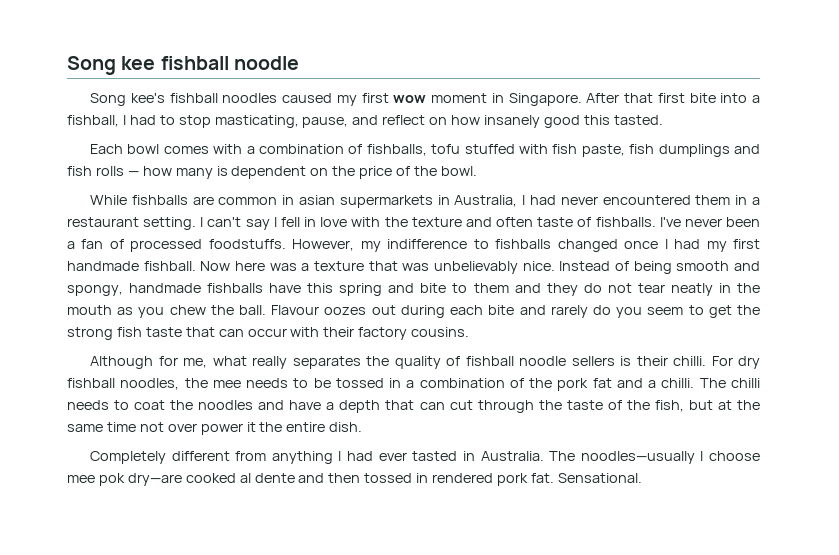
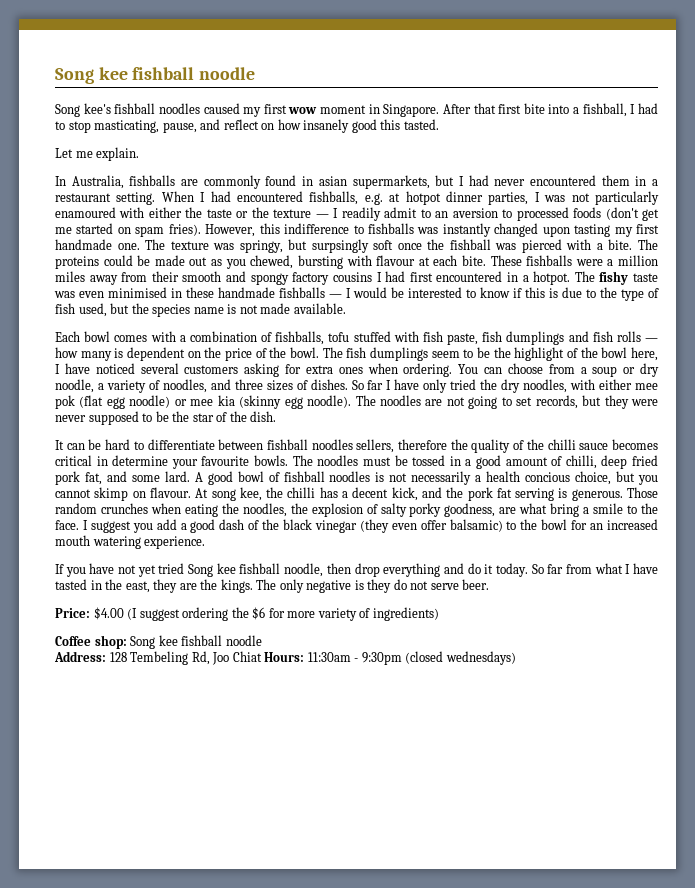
(663, 120) none -> [55,147,140,161] [55,175,658,189] [55,191,659,205] [55,207,659,221] [55,223,659,237] [55,239,659,253] [55,255,658,269] [55,271,658,285] [54,287,659,301] [55,303,346,317] // Let me explain. // In Australia, fishballs are commonly found in asian supermarkets, but I had never encountered them in a restaurant setting. When I had encountered fishballs, e.g. at hotpot dinner parties, I was not particularly enamoured with either the taste or the texture — I readily admit to an aversion to processed foods (don't get me started on spam fries). However, this indifference to fishballs was instantly changed upon tasting my first handmade one. The texture was springy, but surpsingly soft once the fishball was pierced with a bite. The proteins could be made out as you chewed, bursting with flavour at each bite. These fishballs were a million miles away from their smooth and spongy factory cousins I had first encountered in a hotpot. The fishy taste was even minimised in these handmade fishballs — I would be interested to know if this is due to the type of fish used, but the species name is not made available.
[89,195,760,208] [67,217,760,230] [67,239,760,252] [67,261,760,274] [67,283,760,296] [67,305,761,318] [67,327,470,340] [89,356,761,369] [67,378,761,391] [67,400,760,413] [67,422,363,435] [89,451,761,464] [67,473,642,486] // While fishballs are common in asian supermarkets in Australia, I had never encountered them in a restaurant setting. I can't say I fell in love with the texture and often taste of fishballs. I've never been a fan of processed foodstuffs. However, my indifference to fishballs changed once I had my first handmade fishball. Now here was a texture that was unbelievably nice. Instead of being smooth and spongy, handmade fishballs have this spring and bite to them and they do not tear neatly in the mouth as you chew the ball. Flavour oozes out during each bite and rarely do you seem to get the strong fish taste that can occur with their factory cousins. // Although for me, what really separates the quality of fishball noodle sellers is their chilli. For dry fishball noodles, the mee needs to be tossed in a combination of the pork fat and a chilli. The chilli needs to coat the noodles and have a depth that can cut through the taste of the fish, but at the same time not over power it the entire dish. // Completely different from anything I had ever tasted in Australia. The noodles—usually I choose mee pok dry—are cooked al dente and then tossed in rendered pork fat. Sensational. -> [322,347,658,361] [55,363,659,377] [55,379,659,393] [55,395,658,409] [55,411,277,425] [55,439,658,453] [55,455,658,469] [55,471,658,485] [55,487,658,501] [55,503,659,517] [55,519,659,533] [55,535,206,549] [55,563,658,577] [55,579,490,593] [55,607,439,621] [55,635,262,649] [54,651,516,665] The fish dumplings seem to be the highlight of the bowl here, I have noticed several customers asking for extra ones when ordering. You can choose from a soup or dry noodle, a variety of noodles, and three sizes of dishes. So far I have only tried the dry noodles, with either mee pok (flat egg noodle) or mee kia (skinny egg noodle). The noodles are not going to set records, but they were never supposed to be the star of the dish. // It can be hard to differentiate between fishball noodles sellers, therefore the quality of the chilli sauce becomes critical in determine your favourite bowls. The noodles must be tossed in a good amount of chilli, deep fried pork fat, and some lard. A good bowl of fishball noodles is not necessarily a health concious choice, but you cannot skimp on flavour. At song kee, the chilli has a decent kick, and the pork fat serving is generous. Those random crunches when eating the noodles, the explosion of salty porky goodness, are what bring a smile to the face. I suggest you add a good dash of the black vinegar (they even offer balsamic) to the bowl for an increased mouth watering experience. // If you have not yet tried Song kee fishball noodle, then drop everything and do it today. So far from what I have tasted in the east, they are the kings. The only negative is they do not serve beer. // Price: $4.00 (I suggest ordering the $6 for more variety of ingredients) // Coffee shop: Song kee fishball noodle // Address: 128 Tembeling Rd, Joo Chiat Hours: 11:30am - 9:30pm (closed wednesdays)

